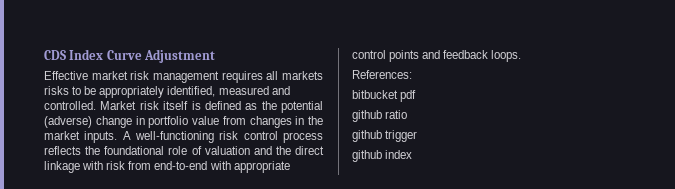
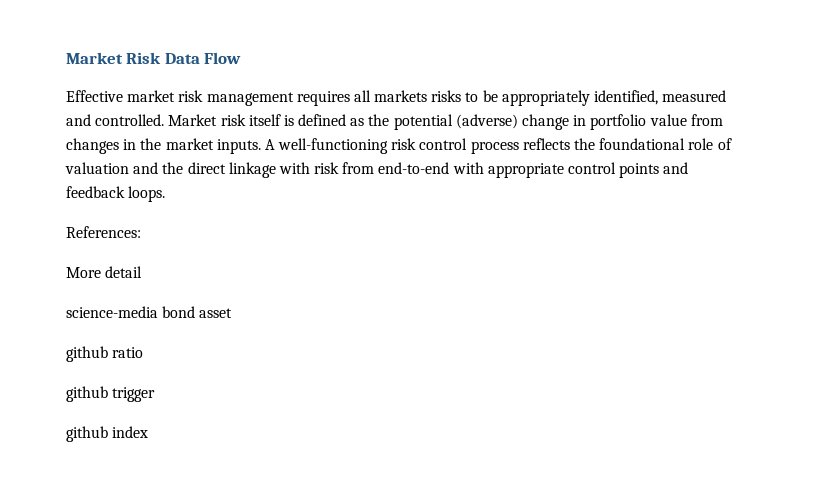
[44,49,216,63] CDS Index Curve Adjustment -> [66,52,242,64] Market Risk Data Flow
[352,90,417,102] bitbucket pdf -> [66,266,143,278] [66,306,233,318] More detail // science-media bond asset

